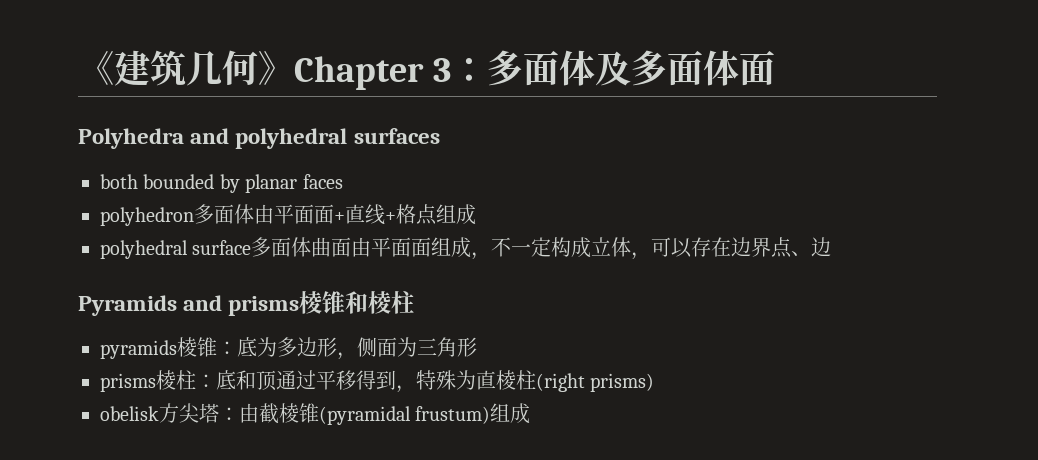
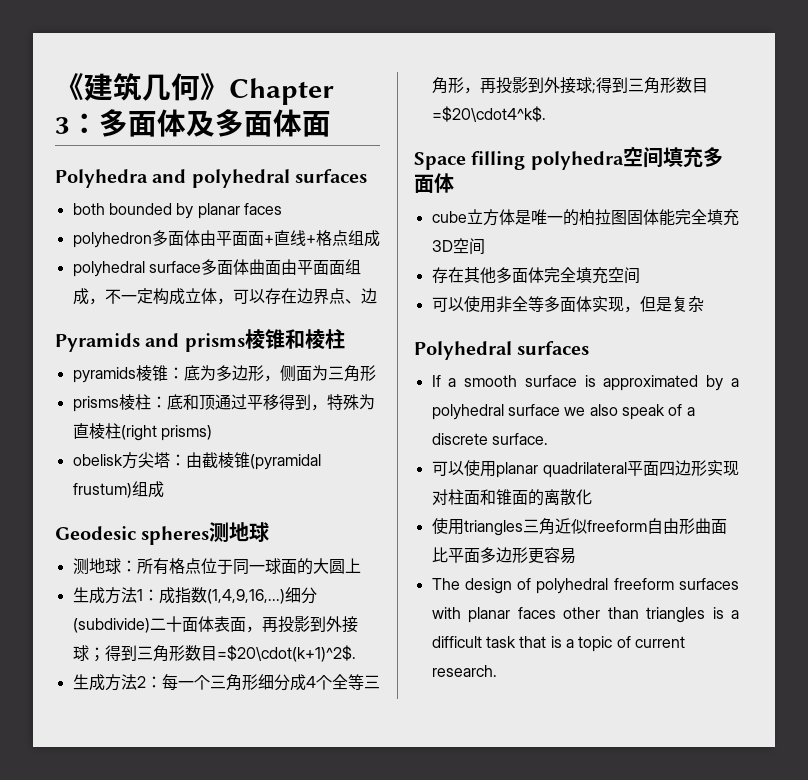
(531, 413) none -> [55,522,270,545] [72,558,361,575] [72,587,317,604] [72,616,358,633] [72,645,356,662] [72,674,380,691] [431,77,708,94] [431,106,546,122] [414,147,723,170] [414,173,454,193] [431,209,739,226] [431,238,485,255] [431,267,640,284] [431,296,704,313] [414,341,590,360] [431,375,739,391] [431,404,695,420] [431,433,548,445] [431,460,739,478] [431,489,592,506] [431,518,727,536] [431,547,576,564] [431,578,739,594] [431,607,739,623] [431,636,685,652] [431,665,497,677] // Geodesic spheres测地球 // 测地球：所有格点位于同一球面的大圆上 // 生成方法1：成指数(1,4,9,16,...)细分(subdivide)二十面体表面，再投影到外接球；得到三角形数目=$20\cdot(k+1)^2$. // 生成方法2：每一个三角形细分成4个全等三角形，再投影到外接球;得到三角形数目=$20\cdot4^k$. // Space filling polyhedra空间填充多面体 // cube立方体是唯一的柏拉图固体能完全填充3D空间 // 存在其他多面体完全填充空间 // 可以使用非全等多面体实现，但是复杂 // Polyhedral surfaces // If a smooth surface is approximated by a polyhedral surface we also speak of a discrete surface. // 可以使用planar quadrilateral平面四边形实现对柱面和锥面的离散化 // 使用triangles三角近似freeform自由形曲面比平面多边形更容易 // The design of polyhedral freeform surfaces with planar faces other than triangles is a difficult task that is a topic of current research.

